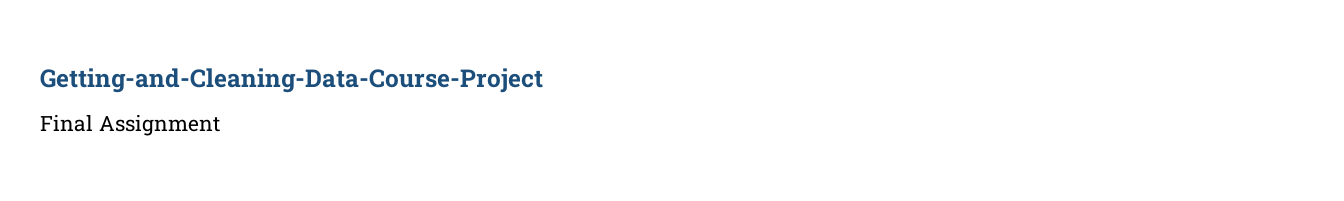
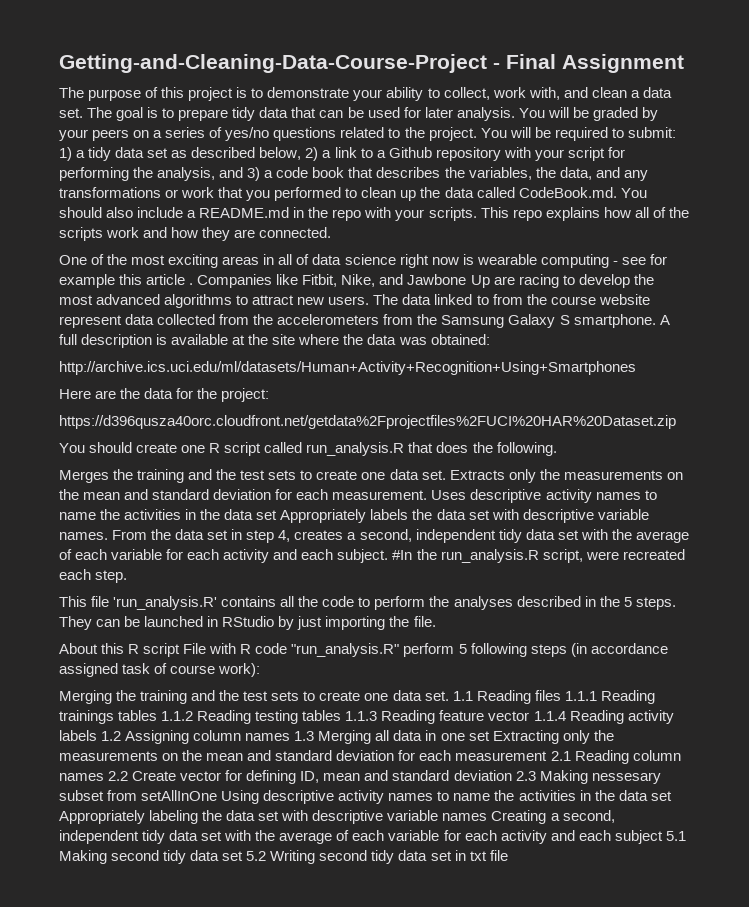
(543, 80) // -> [493,63,500,69] -
(220, 125) none -> [59,87,672,101] [59,107,658,121] [59,127,676,141] [59,147,625,161] [59,167,648,181] [59,187,647,201] [59,207,689,221] [59,227,332,241] [59,254,667,268] [59,274,654,288] [59,294,650,308] [59,314,670,328] [59,334,490,348] [59,361,636,375] [59,388,270,402] [59,415,676,429] [59,442,557,456] [59,469,683,483] [59,489,657,503] [59,509,649,523] [59,529,689,543] [59,549,685,563] [59,569,128,583] [59,596,676,610] [59,616,436,630] [59,643,668,657] [59,663,261,677] [59,690,655,704] [59,710,674,724] [59,730,614,744] [59,750,681,764] [59,770,661,784] [59,790,672,804] [59,810,615,824] [59,830,686,844] [59,850,508,864] // The purpose of this project is to demonstrate your ability to collect, work with, and clean a data set. The goal is to prepare tidy data that can be used for later analysis. You will be graded by your peers on a series of yes/no questions related to the project. You will be required to submit: 1) a tidy data set as described below, 2) a link to a Github repository with your script for performing the analysis, and 3) a code book that describes the variables, the data, and any transformations or work that you performed to clean up the data called CodeBook.md. You should also include a README.md in the repo with your scripts. This repo explains how all of the scripts work and how they are connected. // One of the most exciting areas in all of data science right now is wearable computing - see for example this article . Companies like Fitbit, Nike, and Jawbone Up are racing to develop the most advanced algorithms to attract new users. The data linked to from the course website represent data collected from the accelerometers from the Samsung Galaxy S smartphone. A full description is available at the site where the data was obtained: // http://archive.ics.uci.edu/ml/datasets/Human+Activity+Recognition+Using+Smartphones // Here are the data for the project: // https://d396qusza40orc.cloudfront.net/getdata%2Fprojectfiles%2FUCI%20HAR%20Dataset.zip // You should create one R script called run_analysis.R that does the following. // Merges the training and the test sets to create one data set. Extracts only the measurements on the mean and standard deviation for each measurement. Uses descriptive activity names to name the activities in the data set Appropriately labels the data set with descriptive variable names. From the data set in step 4, creates a second, independent tidy data set with the average of each variable for each activity and each subject. #In the run_analysis.R script, were recreated each step. // This file 'run_analysis.R' contains all the code to perform the analyses described in the 5 steps. They can be launched in RStudio by just importing the file. // About this R script File with R code "run_analysis.R" perform 5 following steps (in accordance assigned task of course work): // Merging the training and the test sets to create one data set. 1.1 Reading files 1.1.1 Reading trainings tables 1.1.2 Reading testing tables 1.1.3 Reading feature vector 1.1.4 Reading activity labels 1.2 Assigning column names 1.3 Merging all data in one set Extracting only the measurements on the mean and standard deviation for each measurement 2.1 Reading column names 2.2 Create vector for defining ID, mean and standard deviation 2.3 Making nessesary subset from setAllInOne Using descriptive activity names to name the activities in the data set Appropriately labeling the data set with descriptive variable names Creating a second, independent tidy data set with the average of each variable for each activity and each subject 5.1 Making second tidy data set 5.2 Writing second tidy data set in txt file

